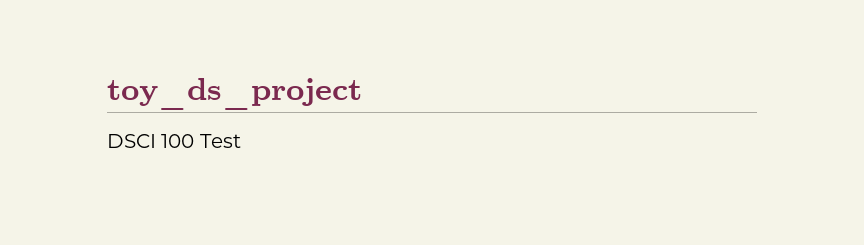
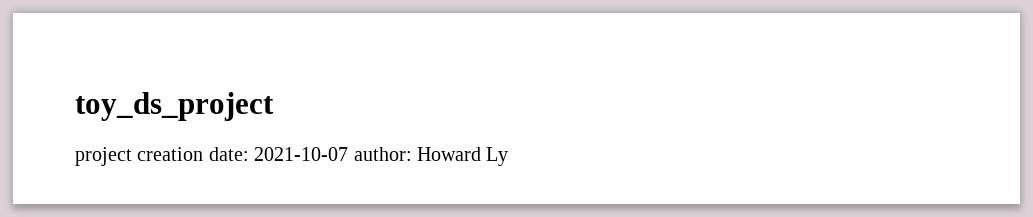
[107,134,241,148] DSCI 100 Test -> [75,147,509,166] project creation date: 2021-10-07 author: Howard Ly

